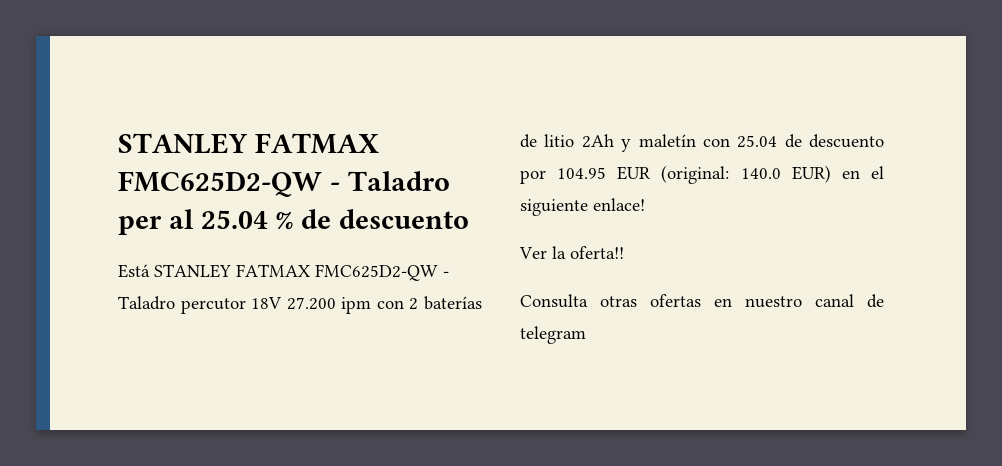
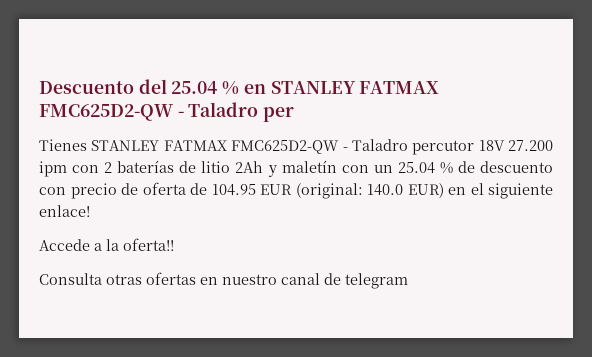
(118, 143) none -> [39,79,266,95] Descuento del 25.04 % en
[168,209,470,230] [118,264,150,278] al 25.04 % de descuento // Está -> [39,139,87,151] // Tienes
[737,134,884,148] [520,170,546,184] 25.04 de descuento por -> [373,161,553,174] [39,182,207,199] un 25.04 % de descuento con precio de oferta de
[519,247,547,259] Ver -> [39,239,102,251] Accede a

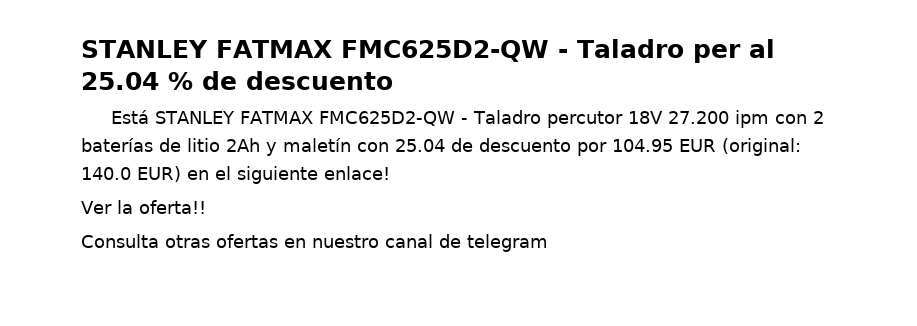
[39,79,266,95] Descuento del 25.04 % en -> (81, 49) none
[39,139,87,151] // Tienes -> [748,39,775,58] [81,71,393,90] [110,110,149,124] al 25.04 % de descuento // Está
[373,161,553,174] [39,182,207,199] un 25.04 % de descuento con precio de oferta de -> [395,138,607,156] 25.04 de descuento por
[39,239,102,251] Accede a -> [81,201,112,214] Ver

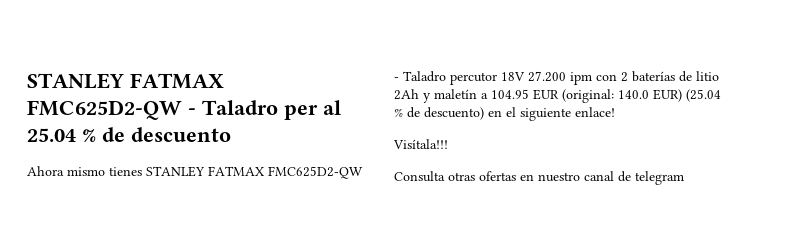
[110,110,149,124] Está -> [27,166,142,176] Ahora mismo tienes
[357,138,607,156] con 25.04 de descuento por -> [481,93,488,99] a
(181, 174) none -> [686,89,721,102] [394,107,484,120] (25.04 % de descuento)
[81,200,206,214] Ver la oferta!! -> [393,139,448,149] Visítala!!!

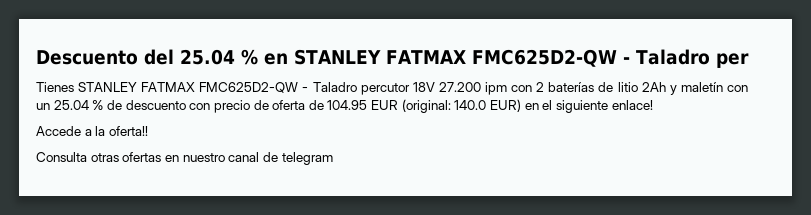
(27, 81) none -> [36,49,288,65] Descuento del 25.04 % en
[323,100,341,115] [27,127,231,142] [27,166,142,176] al 25.04 % de descuento // Ahora mismo tienes -> [36,82,74,92] // Tienes
[481,93,488,99] a -> [726,85,748,92] [36,100,324,113] con un 25.04 % de descuento con precio de oferta de
[686,89,721,102] [394,107,484,120] (25.04 % de descuento) -> (522, 105) none
[393,139,448,149] Visítala!!! -> [36,126,148,136] Accede a la oferta!!

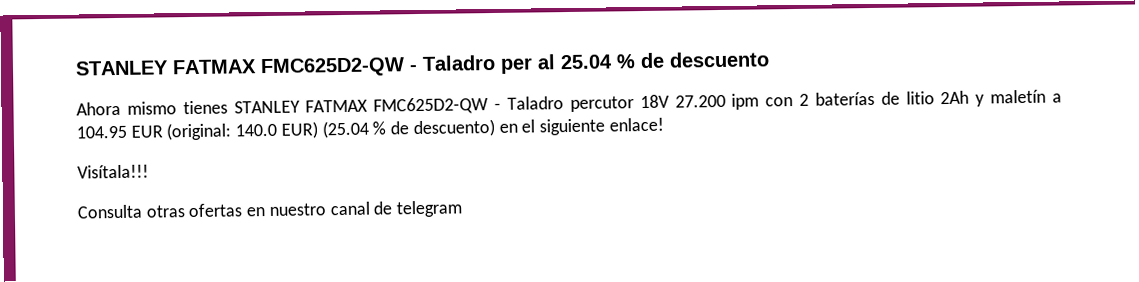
[36,49,288,65] Descuento del 25.04 % en -> (75, 68) none
[36,82,74,92] // Tienes -> [537,51,770,70] [76,100,228,116] al 25.04 % de descuento // Ahora mismo tienes
[726,85,748,92] [36,100,324,113] con un 25.04 % de descuento con precio de oferta de -> [1052,93,1063,103] a
(522, 105) none -> [321,118,495,139] (25.04 % de descuento)
[36,126,148,136] Accede a la oferta!! -> [77,164,149,179] Visítala!!!

